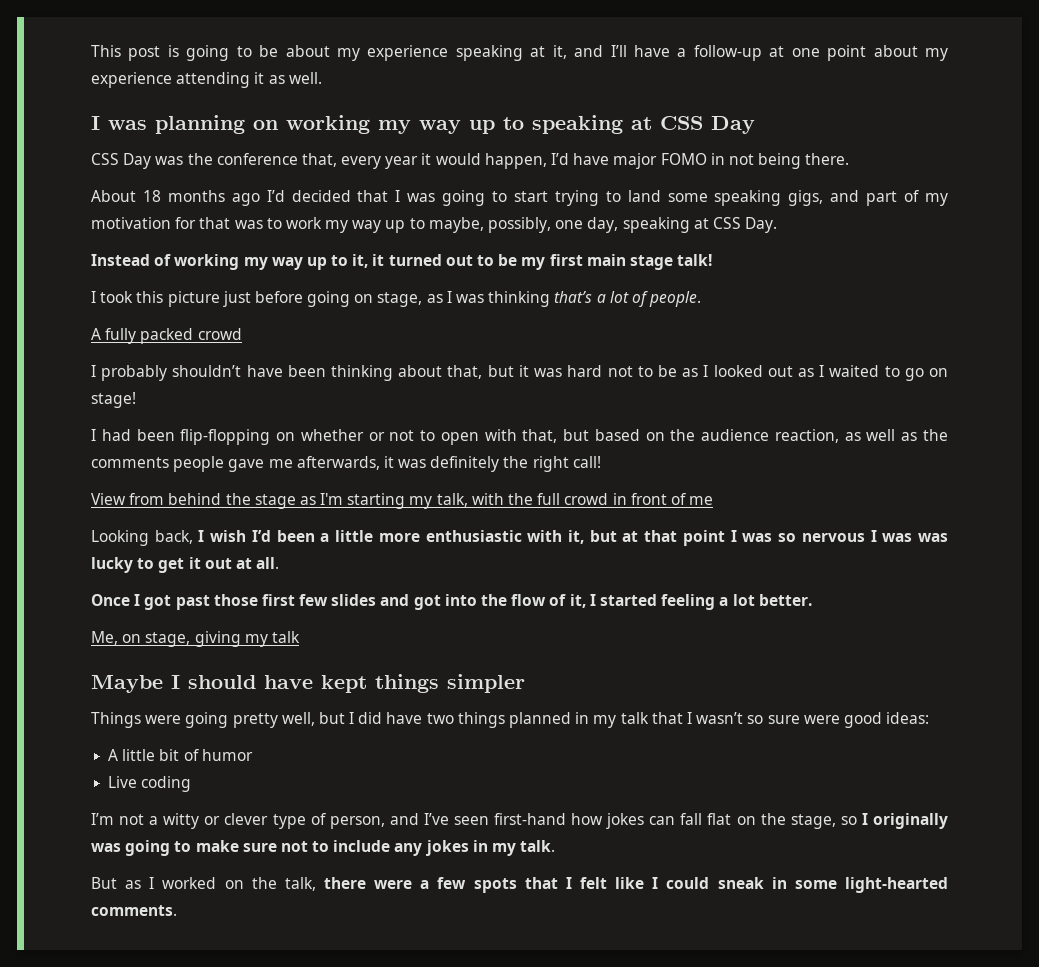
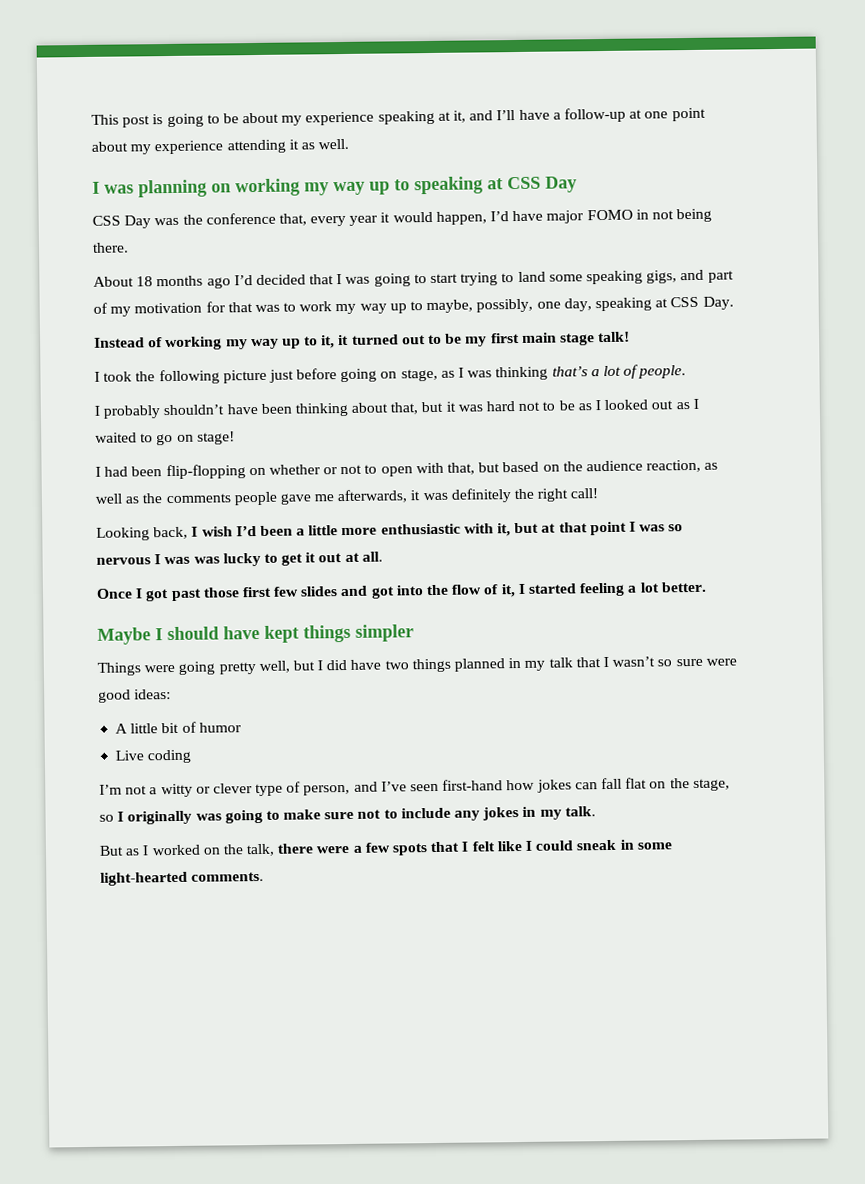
[136,291,164,303] this -> [135,369,220,385] the following
[91,328,242,344] // A fully packed crowd -> (687, 372) none
[91,493,714,509] // View from behind the stage as I'm starting my talk, with the full crowd in front of me -> (599, 493) none
[91,631,300,647] // Me, on stage, giving my talk -> (707, 587) none

